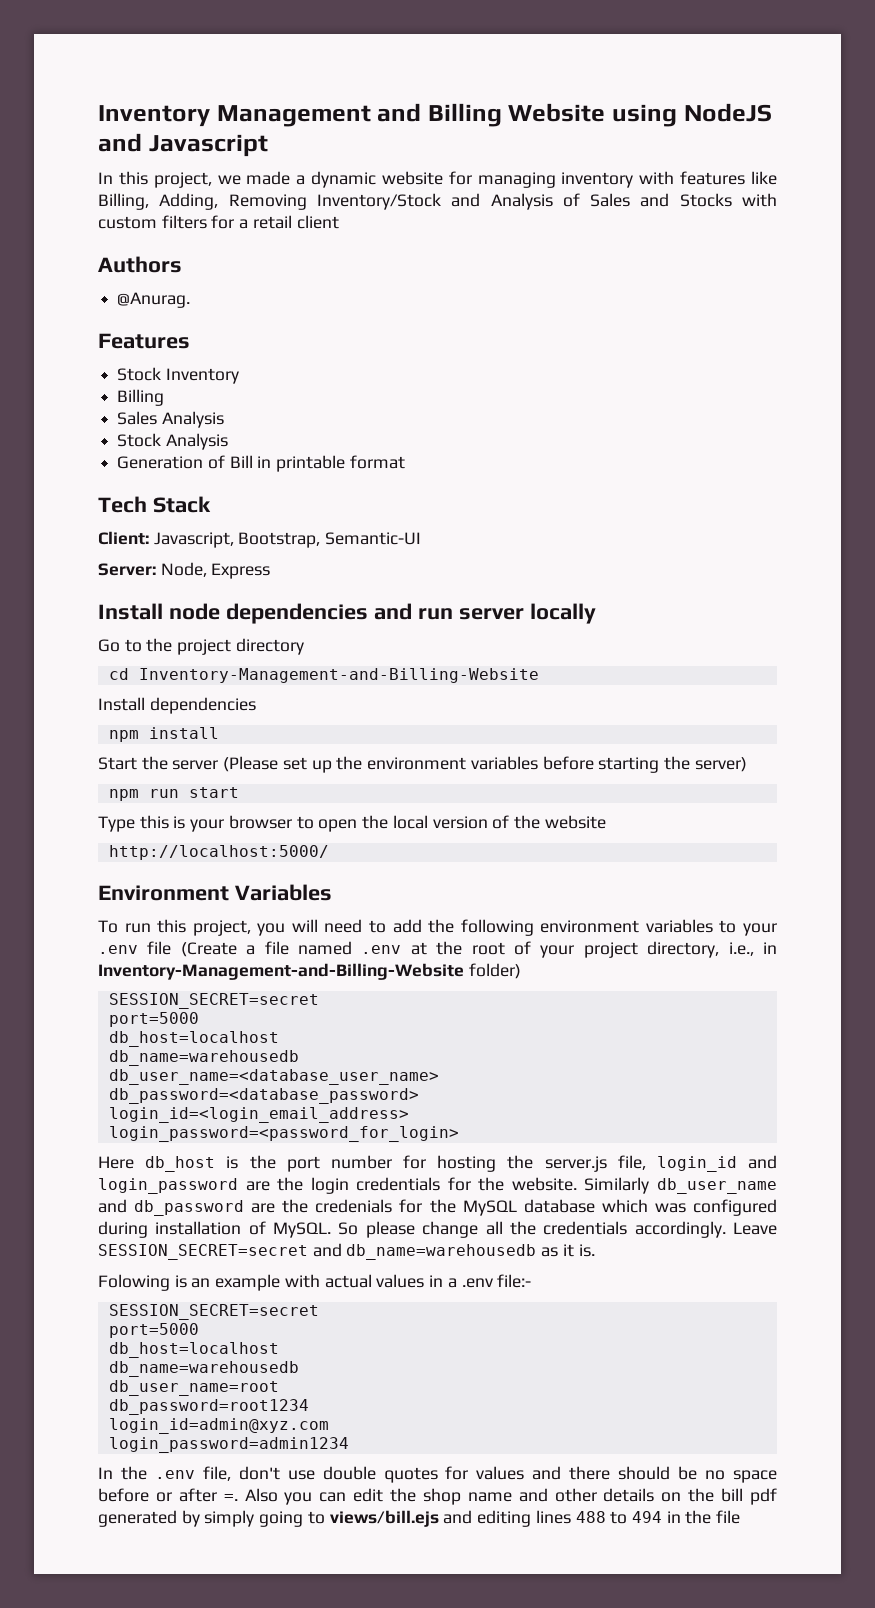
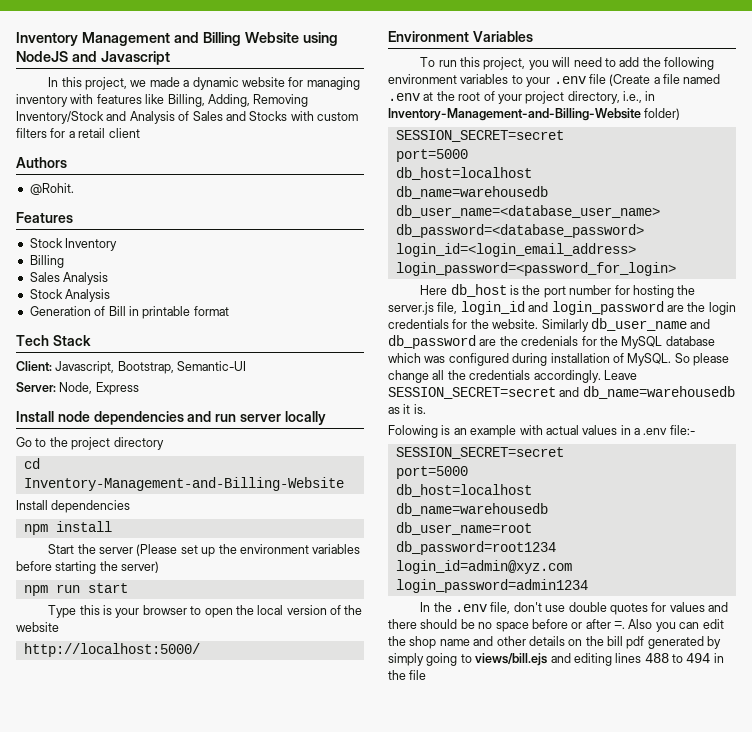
[117,292,191,308] @Anurag. -> [29,183,74,195] @Rohit.

